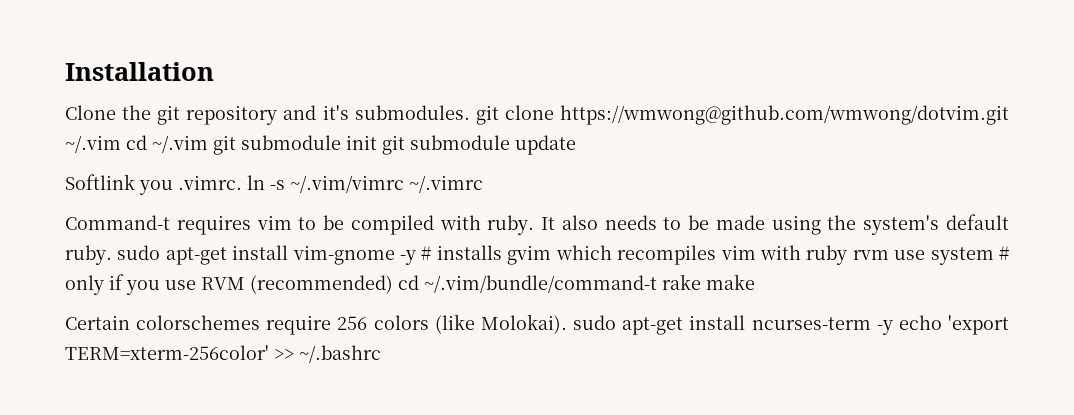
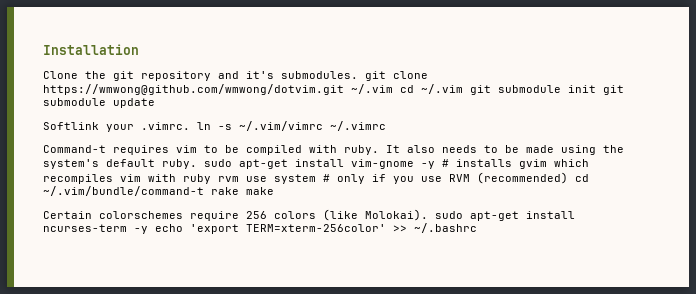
[139,180,173,195] you -> [106,124,134,132] your

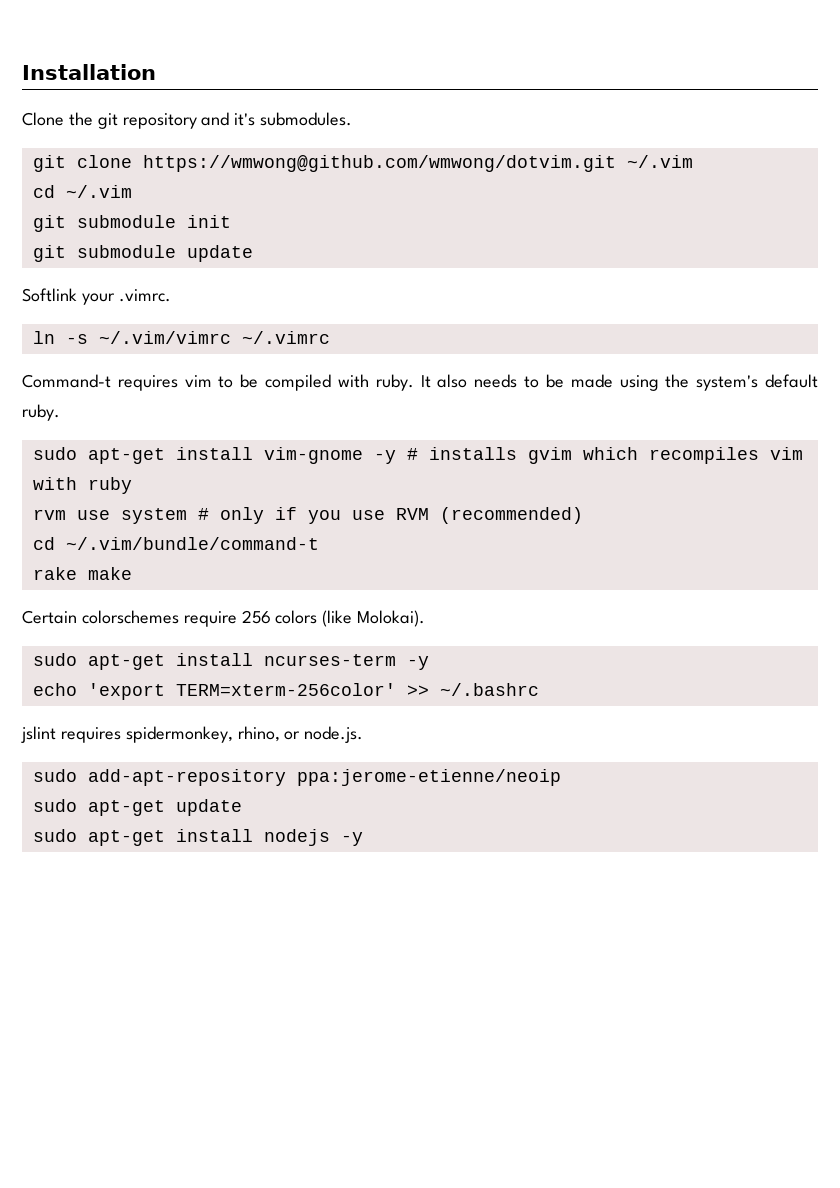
(358, 75) none -> (353, 119) //
(393, 89) none -> (693, 161) //
(463, 89) none -> (132, 191) //
(596, 89) none -> (231, 221) //
(190, 126) none -> (171, 295) //
(197, 164) none -> (60, 412) //
(211, 179) none -> (132, 485) //
(568, 178) none -> (583, 515) //
(204, 191) none -> (319, 543) //
(428, 215) none -> (426, 618) //
(148, 230) none -> (429, 663) //
(477, 228) none -> [21,726,364,743] [32,769,561,786] [32,799,242,816] [32,829,363,846] // jslint requires spidermonkey, rhino, or node.js. // sudo add-apt-repository ppa:jerome-etienne/neoip // sudo apt-get update // sudo apt-get install nodejs -y

